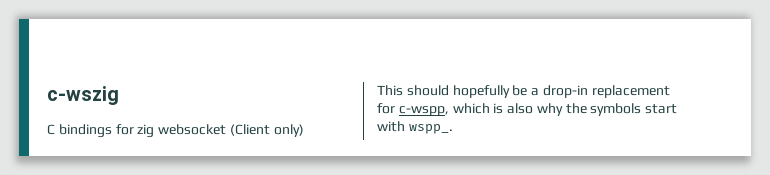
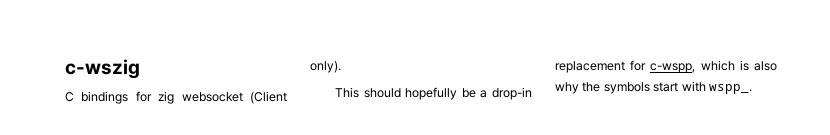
[273,124,304,137] only) -> [310,60,341,73] only).

